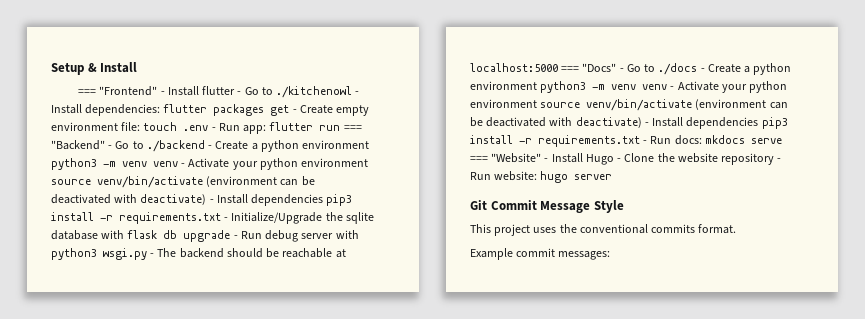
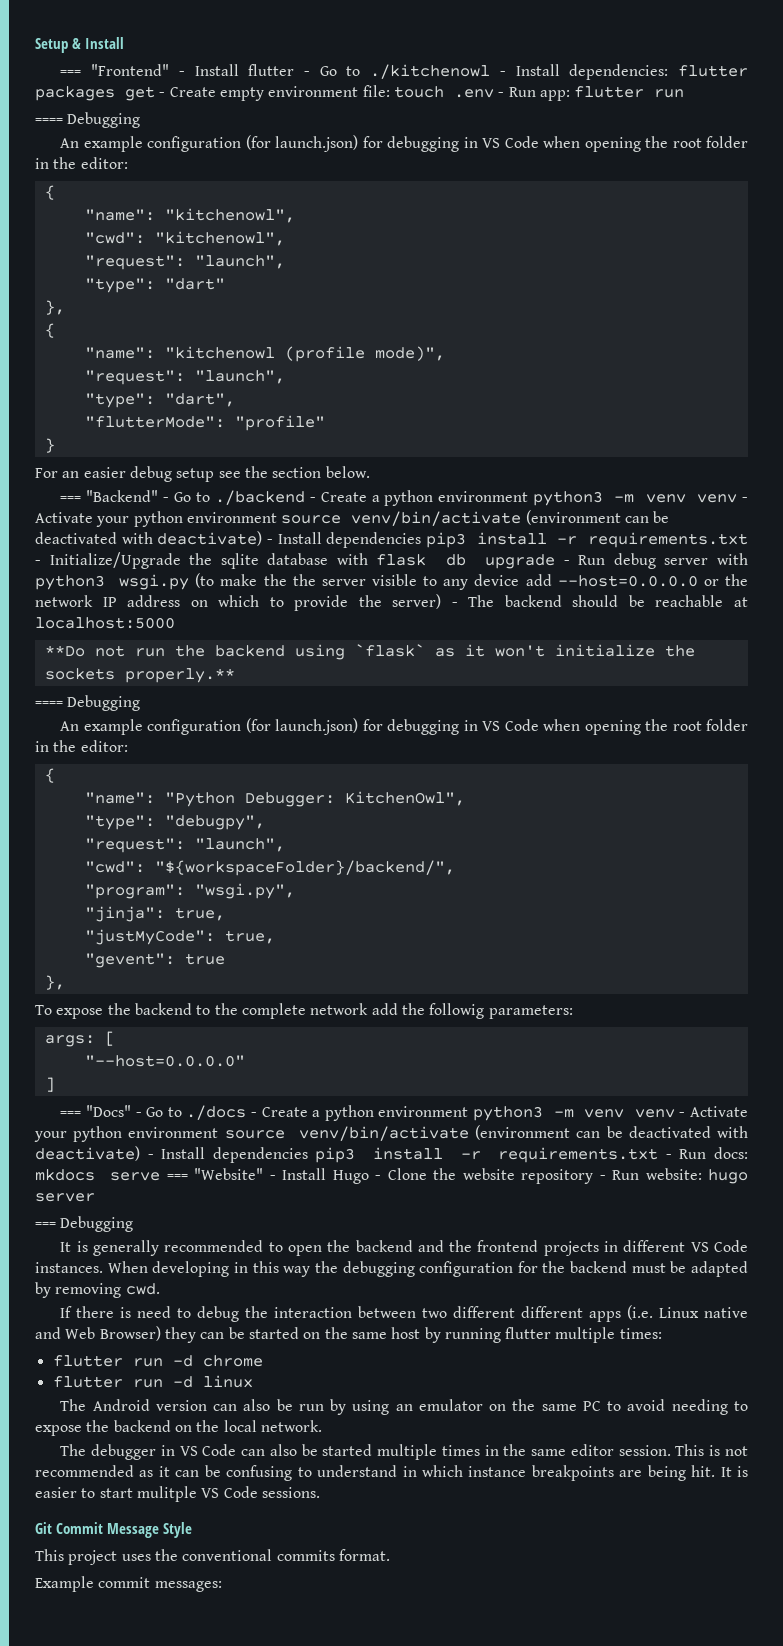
(341, 128) none -> [35,112,141,128] [60,135,749,152] [35,157,128,169] [44,185,55,200] [84,208,295,223] [84,231,285,246] [84,255,285,270] [84,278,225,293] [44,300,65,315] [44,323,55,338] [84,346,445,362] [84,370,285,385] [84,393,235,408] [84,415,325,431] [44,438,55,453] [35,466,370,482] // ==== Debugging // An example configuration (for launch.json) for debugging in VS Code when opening the root folder in the editor: // { // "name": "kitchenowl", // "cwd": "kitchenowl", // "request": "launch", // "type": "dart" // }, // { // "name": "kitchenowl (profile mode)", // "request": "launch", // "type": "dart", // "flutterMode": "profile" // } // For an easier debug setup see the section below. //
(147, 254) none -> [195,573,748,590] [35,594,442,611] (to make the the server visible to any device add --host=0.0.0.0 or the network IP address on which to provide the server)
(558, 67) none -> [44,644,695,660] [44,668,235,683] [35,695,141,711] [60,718,749,735] [35,740,128,752] [44,768,55,783] [84,791,465,807] [84,815,265,830] [84,838,285,853] [84,860,455,876] [84,883,295,899] [84,906,225,922] [84,929,275,945] [84,953,225,968] [44,975,65,990] [35,1003,573,1019] [44,1031,115,1047] [84,1055,245,1067] [44,1077,55,1092] // **Do not run the backend using `flask` as it won't initialize the sockets properly.** // ==== Debugging // An example configuration (for launch.json) for debugging in VS Code when opening the root folder in the editor: // { // "name": "Python Debugger: KitchenOwl", // "type": "debugpy", // "request": "launch", // "cwd": "${workspaceFolder}/backend/", // "program": "wsgi.py", // "jinja": true, // "justMyCode": true, // "gevent": true // }, // To expose the backend to the complete network add the followig parameters: // args: [ // "--host=0.0.0.0" // ] //
(613, 177) none -> [35,1216,134,1232] [60,1240,749,1256] [35,1261,748,1277] [35,1282,160,1298] [60,1305,748,1322] [35,1326,662,1343] [52,1355,263,1367] [52,1375,253,1388] [60,1399,748,1415] [35,1420,322,1436] [60,1444,748,1460] [35,1465,748,1481] [35,1486,320,1502] // === Debugging // It is generally recommended to open the backend and the frontend projects in different VS Code instances. When developing in this way the debugging configuration for the backend must be adapted by removing cwd. // If there is need to debug the interaction between two different different apps (i.e. Linux native and Web Browser) they can be started on the same host by running flutter multiple times: // flutter run -d chrome // flutter run -d linux // The Android version can also be run by using an emulator on the same PC to avoid needing to expose the backend on the local network. // The debugger in VS Code can also be started multiple times in the same editor session. This is not recommended as it can be confusing to understand in which instance breakpoints are being hit. It is easier to start mulitple VS Code sessions.

